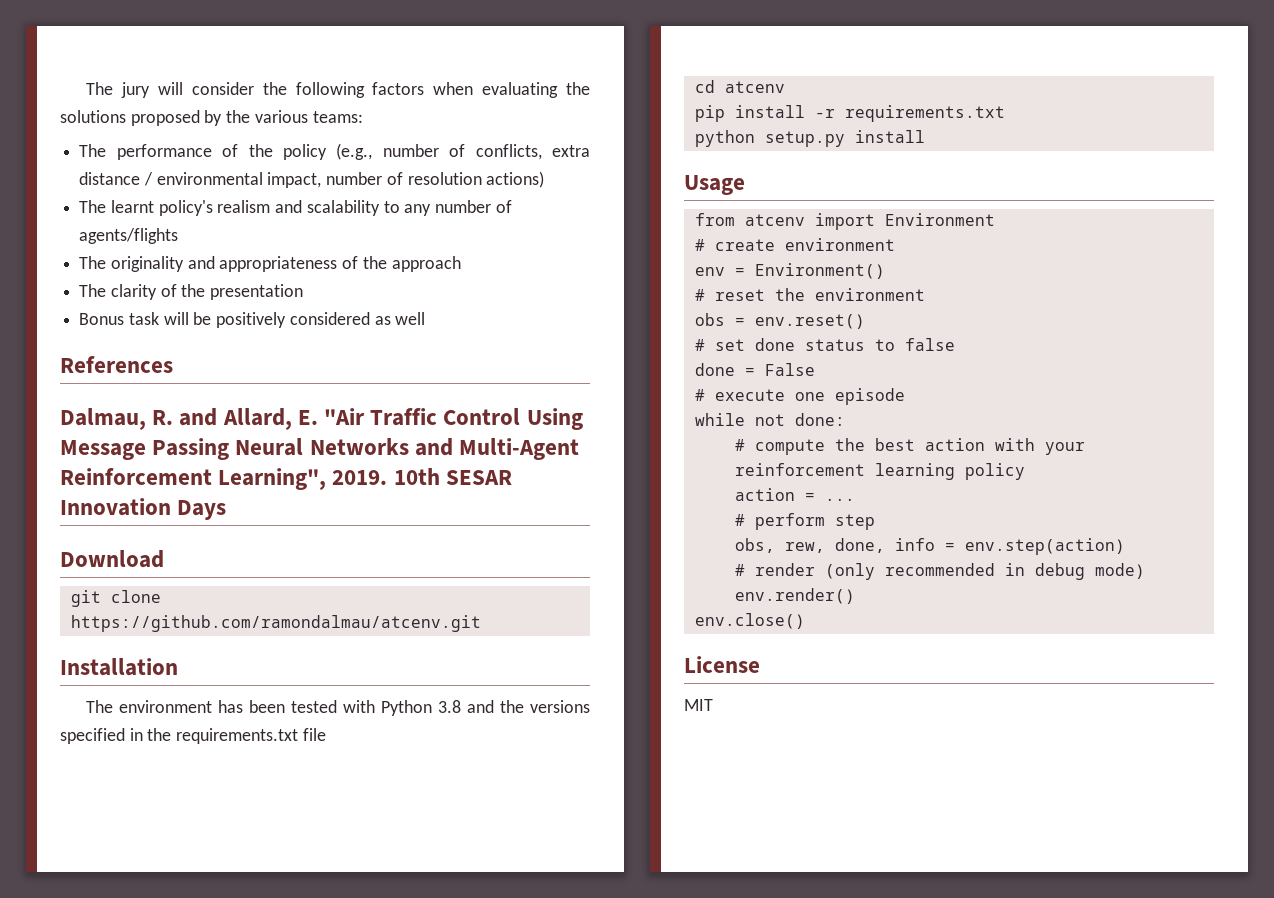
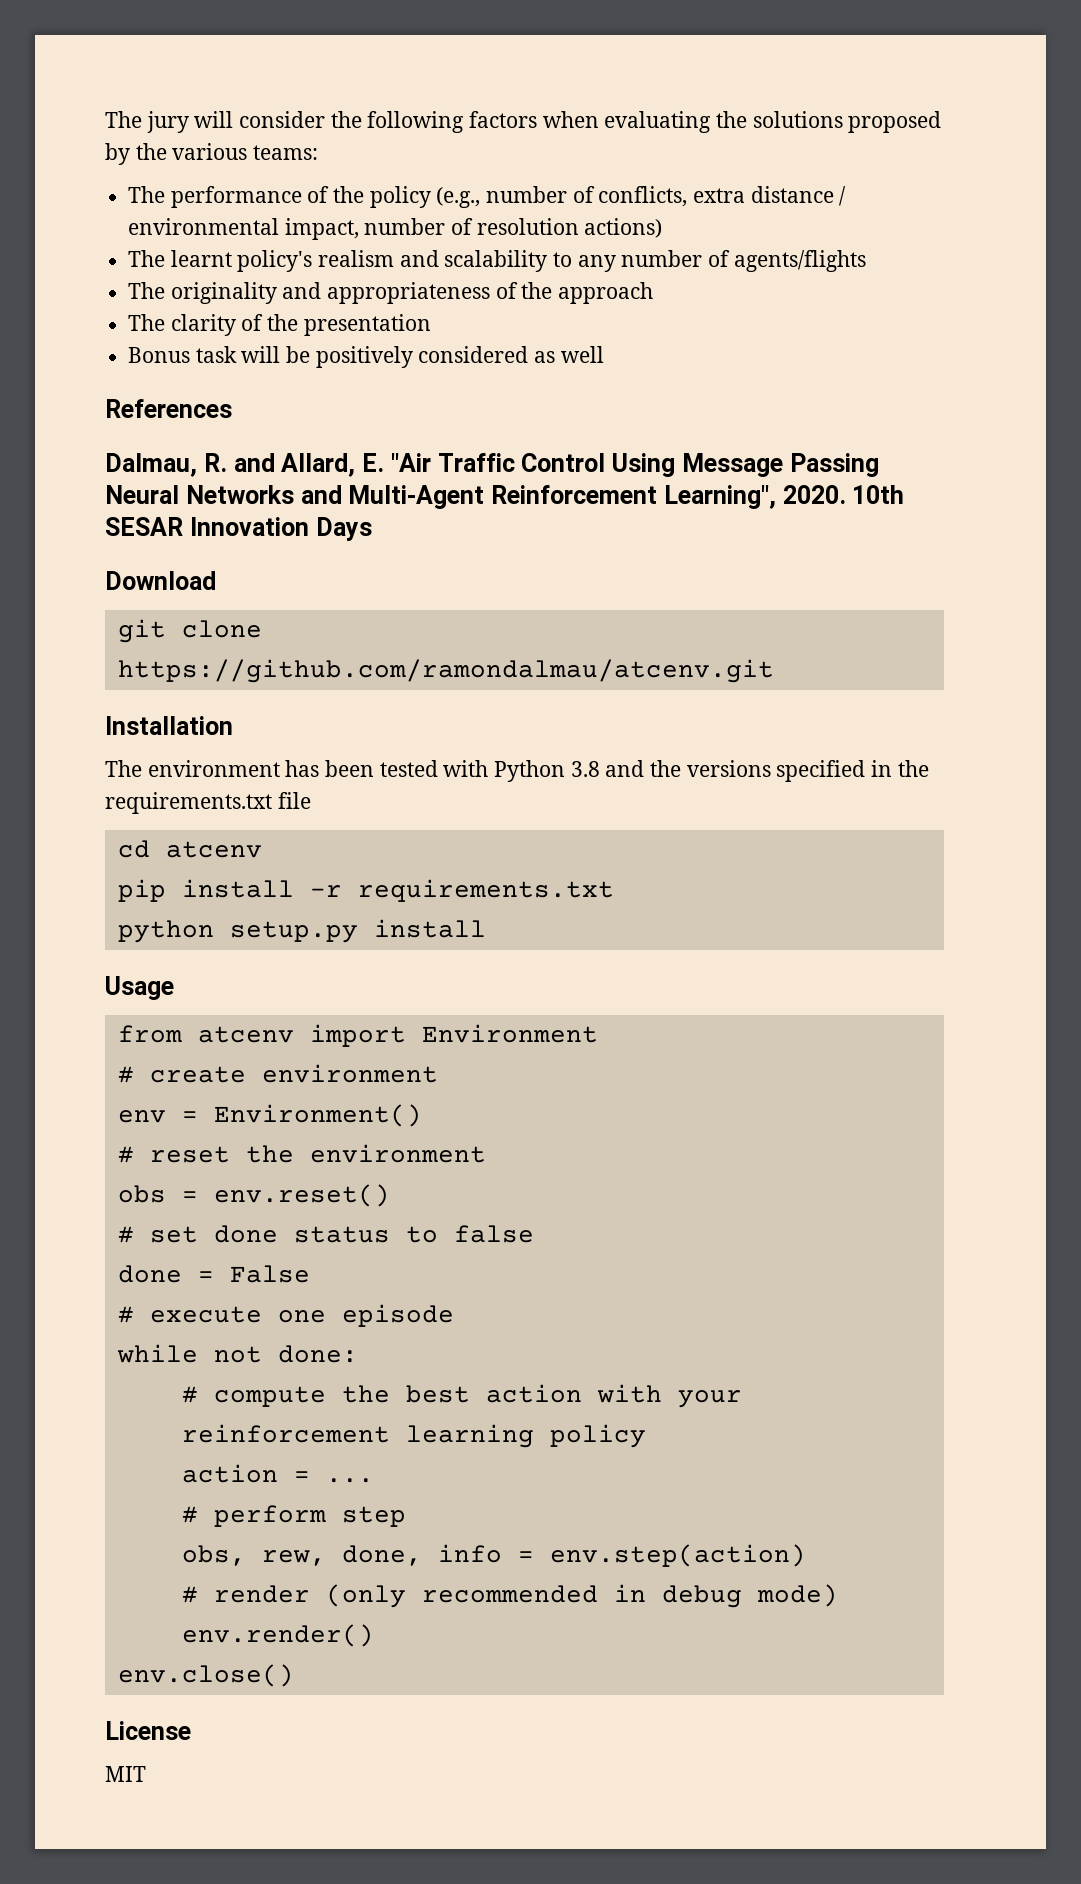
[332,470,388,485] 2019. -> [782,485,846,504] 2020.

